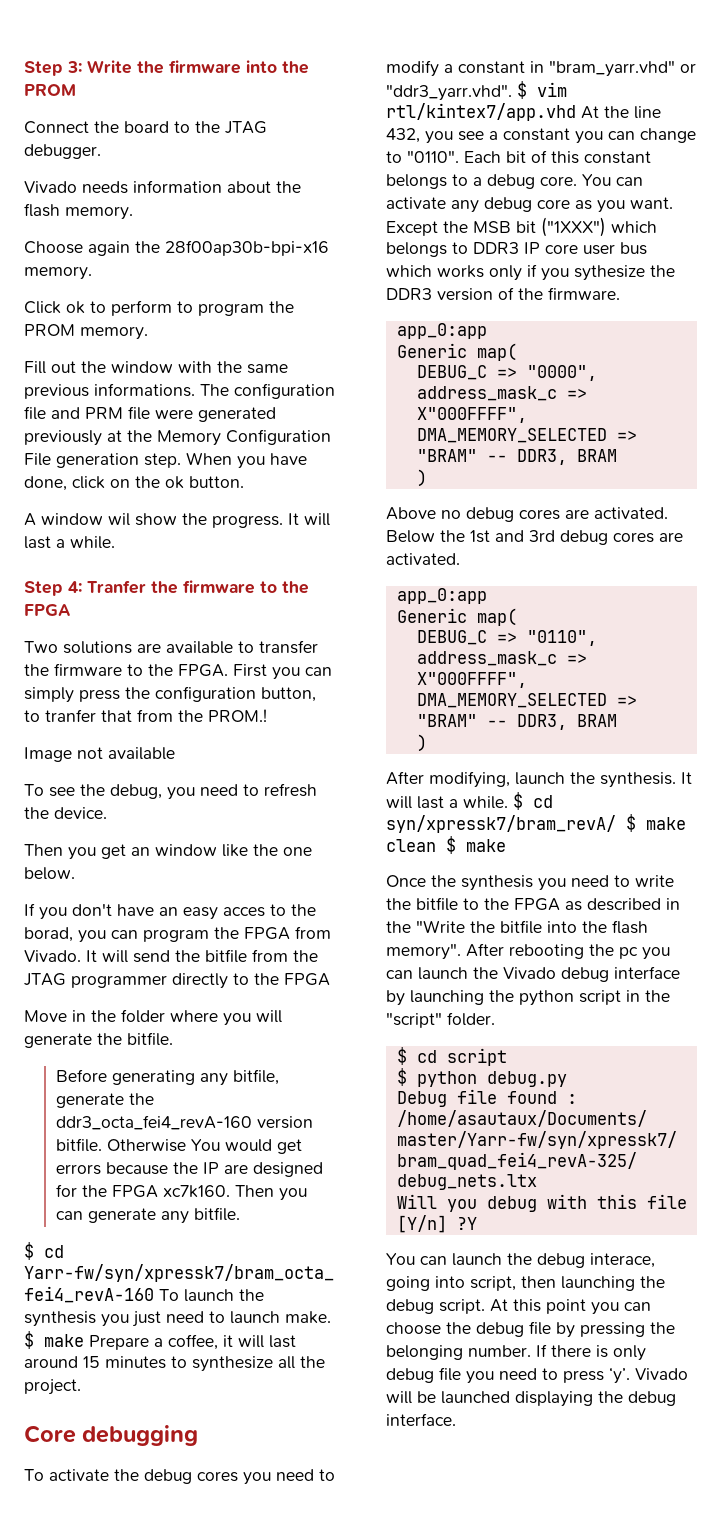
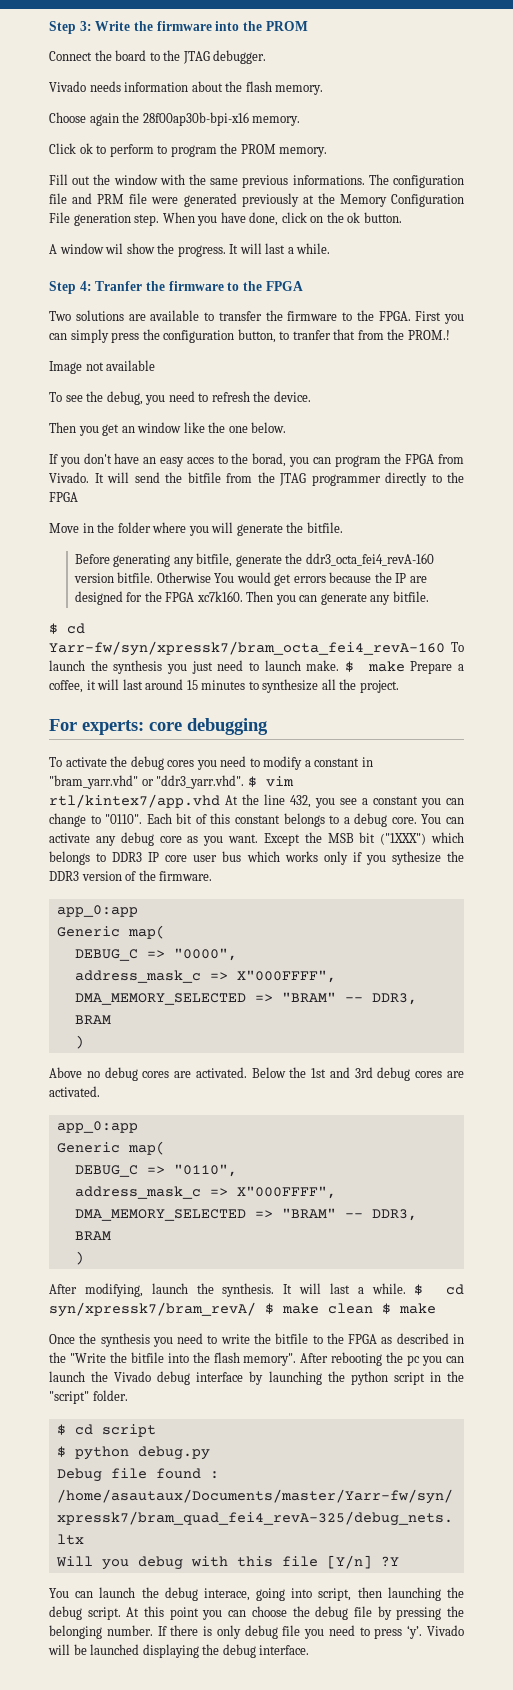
[24,1425,76,1443] Core -> [49,719,182,735] For experts: core

